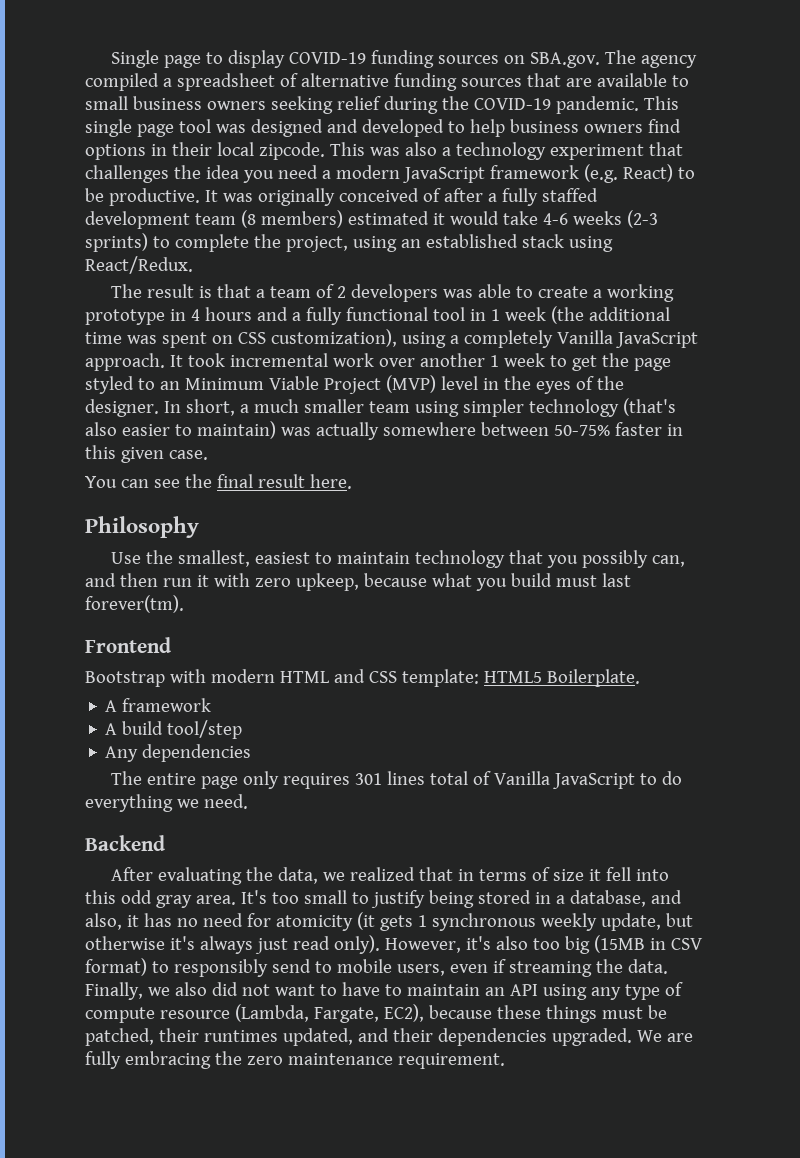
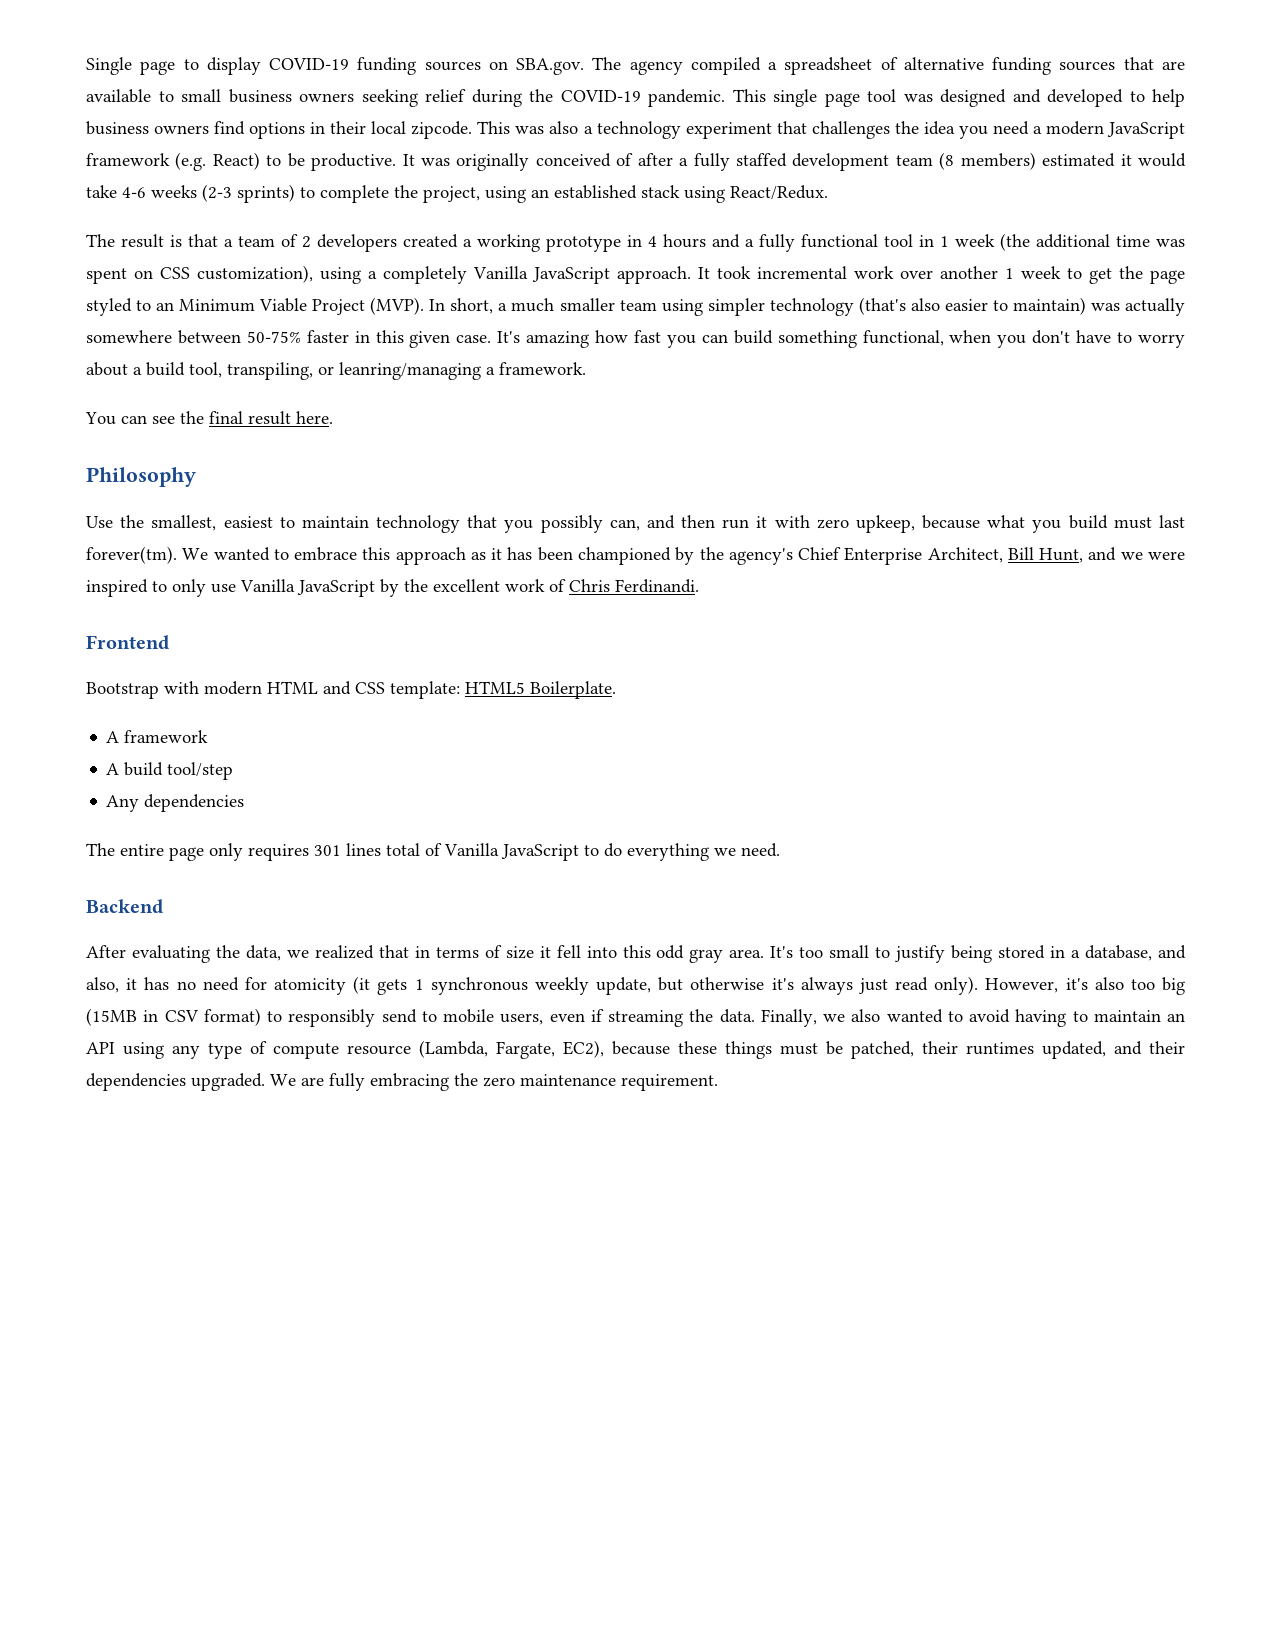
[442,284,588,298] was able to create -> [403,234,458,248] created
[385,375,624,394] [85,399,159,417] (MVP) level in the eyes of the designer. -> [370,297,425,315] (MVP).
(208, 455) none -> [497,330,1185,348] [86,362,586,380] It's amazing how fast you can build something functional, when you don't have to worry about a build tool, transpiling, or leanring/managing a framework.
(184, 604) none -> [182,547,1185,565] [86,579,699,597] We wanted to embrace this approach as it has been championed by the agency's Chief Enterprise Architect, Bill Hunt, and we were inspired to only use Vanilla JavaScript by the excellent work of Chris Ferdinandi.
[211,982,380,996] did not want to have -> [886,1009,1067,1027] wanted to avoid having

